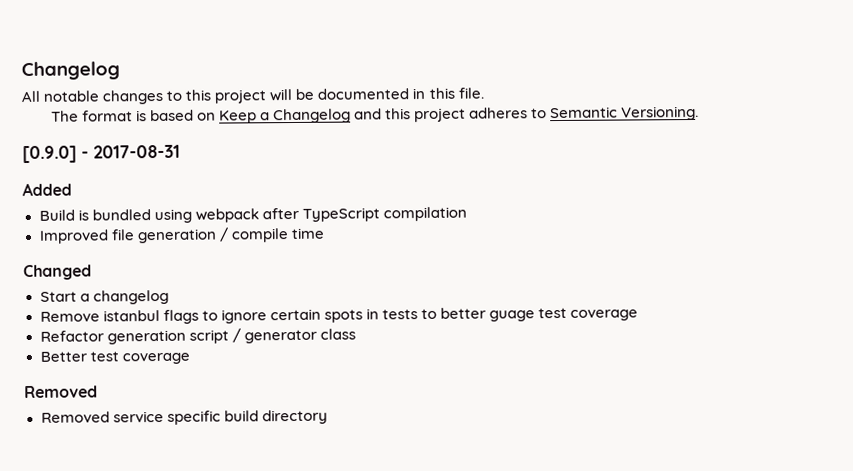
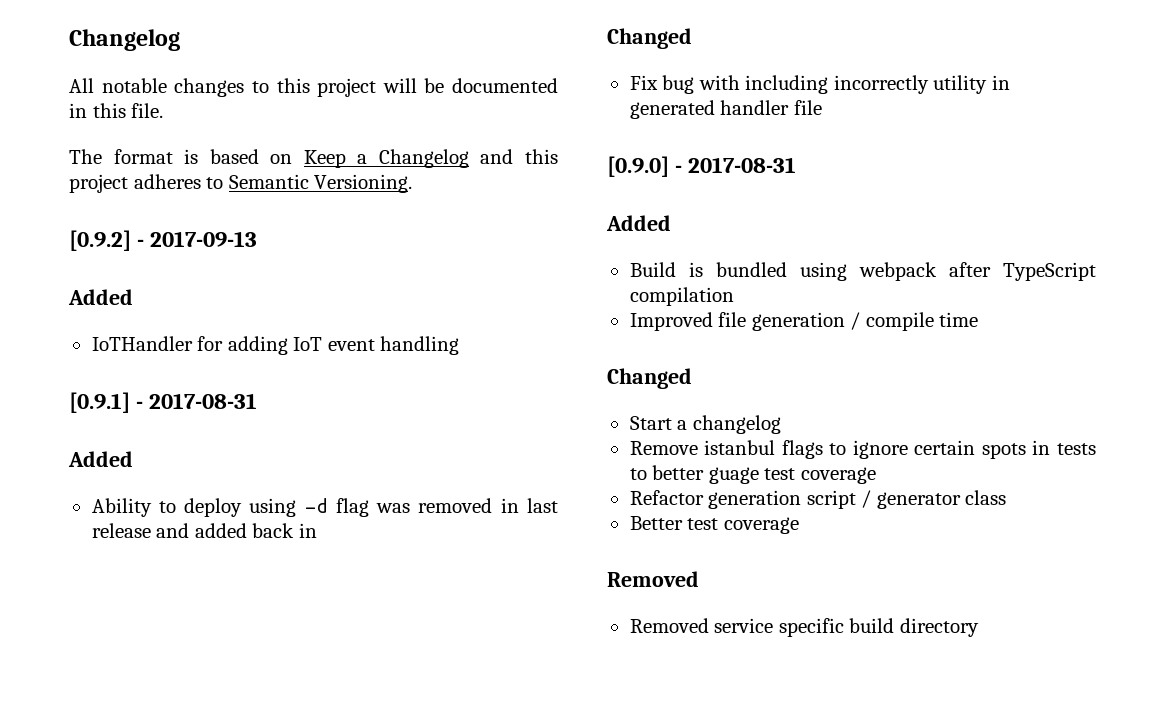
(700, 113) none -> [69,230,258,251] [68,289,133,305] [91,336,460,355] [69,392,258,413] [68,451,133,467] [91,498,558,517] [91,523,317,538] [607,28,692,49] [629,75,1010,94] [629,100,822,119] // [0.9.2] - 2017-09-13 // Added // IoTHandler for adding IoT event handling // [0.9.1] - 2017-08-31 // Added // Ability to deploy using -d flag was removed in last release and added back in // Changed // Fix bug with including incorrectly utility in generated handler file

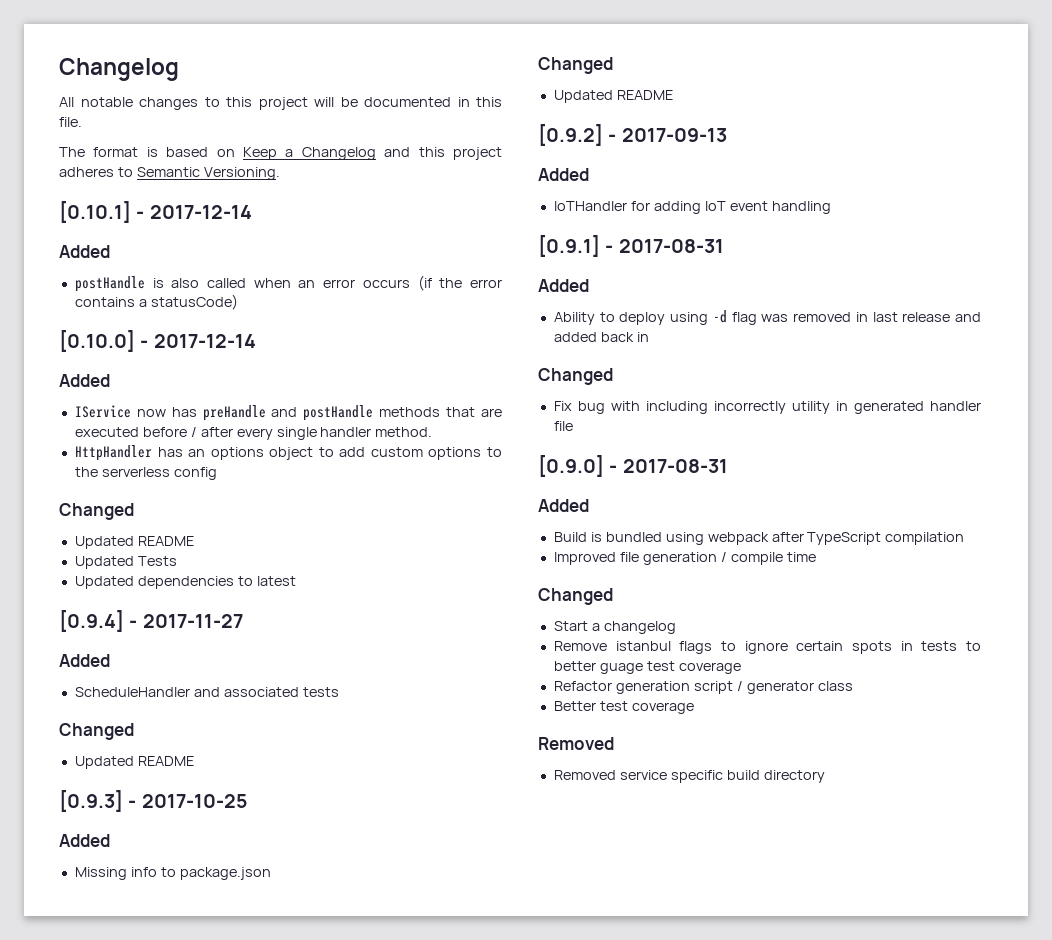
(413, 183) none -> [59,201,252,223] [59,245,110,258] [74,275,502,292] [74,294,238,310] [59,330,256,352] [59,374,110,387] [74,405,503,421] [74,427,433,440] [74,445,503,461] [74,467,217,480] [59,503,134,520] [74,536,194,549] [74,556,177,569] [74,576,296,589] [59,610,243,632] [59,654,110,667] [74,687,339,697] [59,723,134,740] [74,756,194,769] [59,790,247,812] [59,834,110,847] [74,867,271,880] [538,57,613,74] [553,90,673,103] // [0.10.1] - 2017-12-14 // Added // postHandle is also called when an error occurs (if the error contains a statusCode) // [0.10.0] - 2017-12-14 // Added // IService now has preHandle and postHandle methods that are executed before / after every single handler method. // HttpHandler has an options object to add custom options to the serverless config // Changed // Updated README // Updated Tests // Updated dependencies to latest // [0.9.4] - 2017-11-27 // Added // ScheduleHandler and associated tests // Changed // Updated README // [0.9.3] - 2017-10-25 // Added // Missing info to package.json // Changed // Updated README

